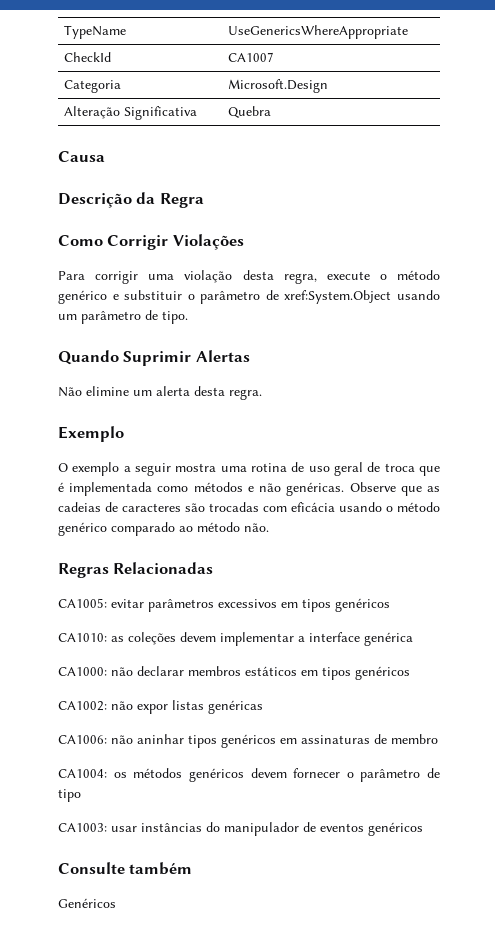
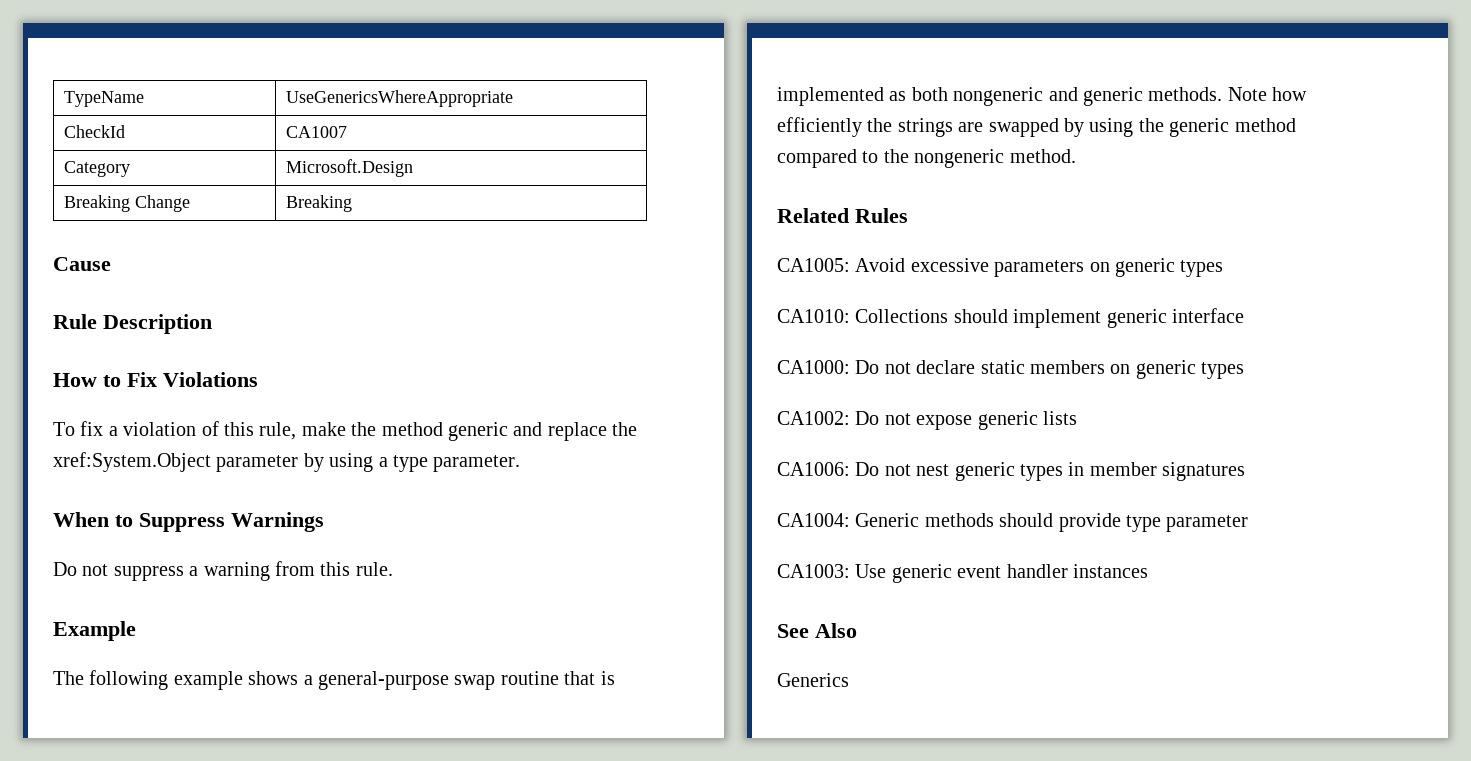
[64,80,122,93] Categoria -> [64,161,131,177] Category
[64,106,198,120] [228,106,272,118] [58,151,105,162] [58,192,204,208] [58,234,244,250] [58,270,440,284] [58,290,440,304] [58,310,188,324] [58,350,250,366] [58,386,262,400] [58,426,124,442] [58,462,440,476] [58,482,441,496] [58,502,440,512] [58,522,269,536] [58,562,214,578] [58,598,390,612] [58,632,305,646] Alteração Significativa | Quebra // Causa // Descrição da Regra // Como Corrigir Violações // Para corrigir uma violação desta regra, execute o método genérico e substituir o parâmetro de xref:System.Object usando um parâmetro de tipo. // Quando Suprimir Alertas // Não elimine um alerta desta regra. // Exemplo // O exemplo a seguir mostra uma rotina de uso geral de troca que é implementada como métodos e não genéricas. Observe que as cadeias de caracteres são trocadas com eficácia usando o método genérico comparado ao método não. // Regras Relacionadas // CA1005: evitar parâmetros excessivos em tipos genéricos // CA1010: as coleções devem implementar a -> [64,195,191,212] [286,195,353,212] [53,257,111,271] [53,314,212,334] [53,372,258,387] [53,421,638,441] [53,452,521,472] [53,512,324,532] [53,561,393,581] [53,621,136,641] [53,670,615,690] [777,87,1308,106] [777,117,1296,137] [777,149,1076,168] [777,208,908,223] [777,258,1224,277] [777,309,1167,328] Breaking Change | Breaking // Cause // Rule Description // How to Fix Violations // To fix a violation of this rule, make the method generic and replace the xref:System.Object parameter by using a type parameter. // When to Suppress Warnings // Do not suppress a warning from this rule. // Example // The following example shows a general-purpose swap routine that is implemented as both nongeneric and generic methods. Note how efficiently the strings are swapped by using the generic method compared to the nongeneric method. // Related Rules // CA1005: Avoid excessive parameters on generic types // CA1010: Collections should implement generic
[364,632,413,646] genérica -> (1244, 315) none
[111,666,410,680] [58,700,263,714] [58,734,438,748] [58,768,440,782] [58,789,81,802] [58,822,423,836] [58,862,193,875] [58,898,116,908] não declarar membros estáticos em tipos genéricos // CA1002: não expor listas genéricas // CA1006: não aninhar tipos genéricos em assinaturas de membro // CA1004: os métodos genéricos devem fornecer o parâmetro de tipo // CA1003: usar instâncias do manipulador de eventos genéricos // Consulte também // Genéricos -> [855,360,1245,379] [777,411,1077,430] [777,462,1246,481] [777,513,1249,532] [777,564,1148,583] [777,623,857,638] [777,673,849,687] Do not declare static members on generic types // CA1002: Do not expose generic lists // CA1006: Do not nest generic types in member signatures // CA1004: Generic methods should provide type parameter // CA1003: Use generic event handler instances // See Also // Generics

